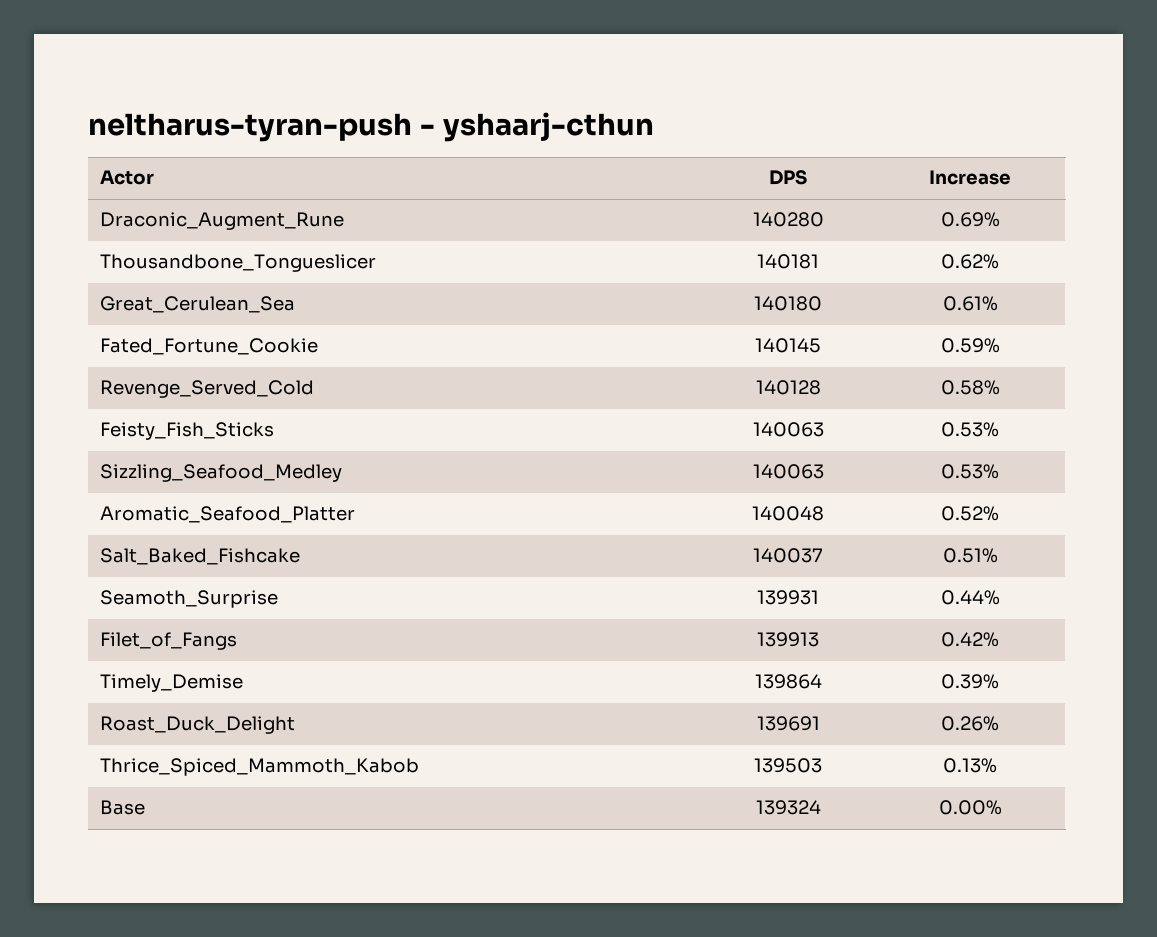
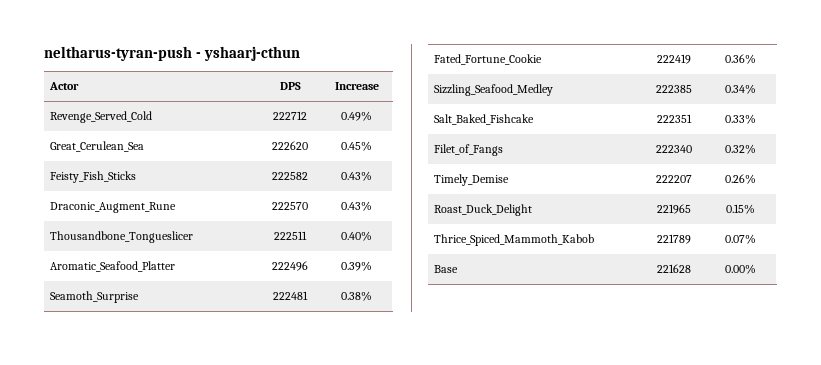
(1011, 177) none -> [50,111,153,123] [273,111,307,120] [341,111,372,121] [50,141,145,152] [272,141,308,150] [341,141,372,151] [50,171,137,183] [272,172,308,180] [341,171,372,181] // Revenge_Served_Cold | 222712 | 0.49% // Great_Cerulean_Sea | 222620 | 0.45% // Feisty_Fish_Sticks | 222582 | 0.43%
[752,212,824,227] [940,212,1000,227] 140280 | 0.69% -> [272,202,308,210] [341,201,372,211] 222570 | 0.43%
[757,254,819,269] [941,254,999,269] [99,296,295,313] [754,296,822,311] [942,296,998,311] [99,338,318,355] [755,338,821,353] [940,338,1000,353] [99,380,314,398] [755,380,821,395] [940,380,1000,395] [99,422,274,440] [752,422,824,437] [941,422,999,437] [99,464,342,482] [752,464,824,479] [941,464,999,479] [99,506,355,523] [752,506,824,521] [941,506,999,521] [99,548,300,565] [753,548,823,563] [942,548,998,563] [99,590,278,608] [757,590,819,605] [940,590,1000,605] 140181 | 0.62% // Great_Cerulean_Sea | 140180 | 0.61% // Fated_Fortune_Cookie | 140145 | 0.59% // Revenge_Served_Cold | 140128 | 0.58% // Feisty_Fish_Sticks | 140063 | 0.53% // Sizzling_Seafood_Medley | 140063 | 0.53% // Aromatic_Seafood_Platter | 140048 | 0.52% // Salt_Baked_Fishcake | 140037 | 0.51% // Seamoth_Surprise | 139931 | 0.44% -> [274,231,307,240] [341,231,372,241] [50,261,176,272] [272,261,308,271] [341,261,372,271] [50,291,140,303] [273,291,308,300] [341,291,372,301] [434,54,543,65] [657,54,691,64] [725,54,756,64] [434,84,554,96] [656,85,692,93] [725,84,756,94] [434,114,535,125] [657,114,692,123] [725,114,756,124] 222511 | 0.40% // Aromatic_Seafood_Platter | 222496 | 0.39% // Seamoth_Surprise | 222481 | 0.38% // Fated_Fortune_Cookie | 222419 | 0.36% // Sizzling_Seafood_Medley | 222385 | 0.34% // Salt_Baked_Fishcake | 222351 | 0.33%
[757,632,819,647] [941,632,999,647] 139913 | 0.42% -> [656,145,692,153] [725,144,756,154] 222340 | 0.32%
[754,674,822,689] [941,674,999,689] 139864 | 0.39% -> [656,175,692,183] [725,174,756,184] 222207 | 0.26%
[756,716,820,731] [941,716,999,731] 139691 | 0.26% -> [657,204,691,214] [726,204,755,214] 221965 | 0.15%
[754,758,822,773] [943,758,997,773] 139503 | 0.13% -> [657,234,691,244] [725,234,756,244] 221789 | 0.07%
[755,800,821,815] 139324 -> [657,264,691,273] 221628

